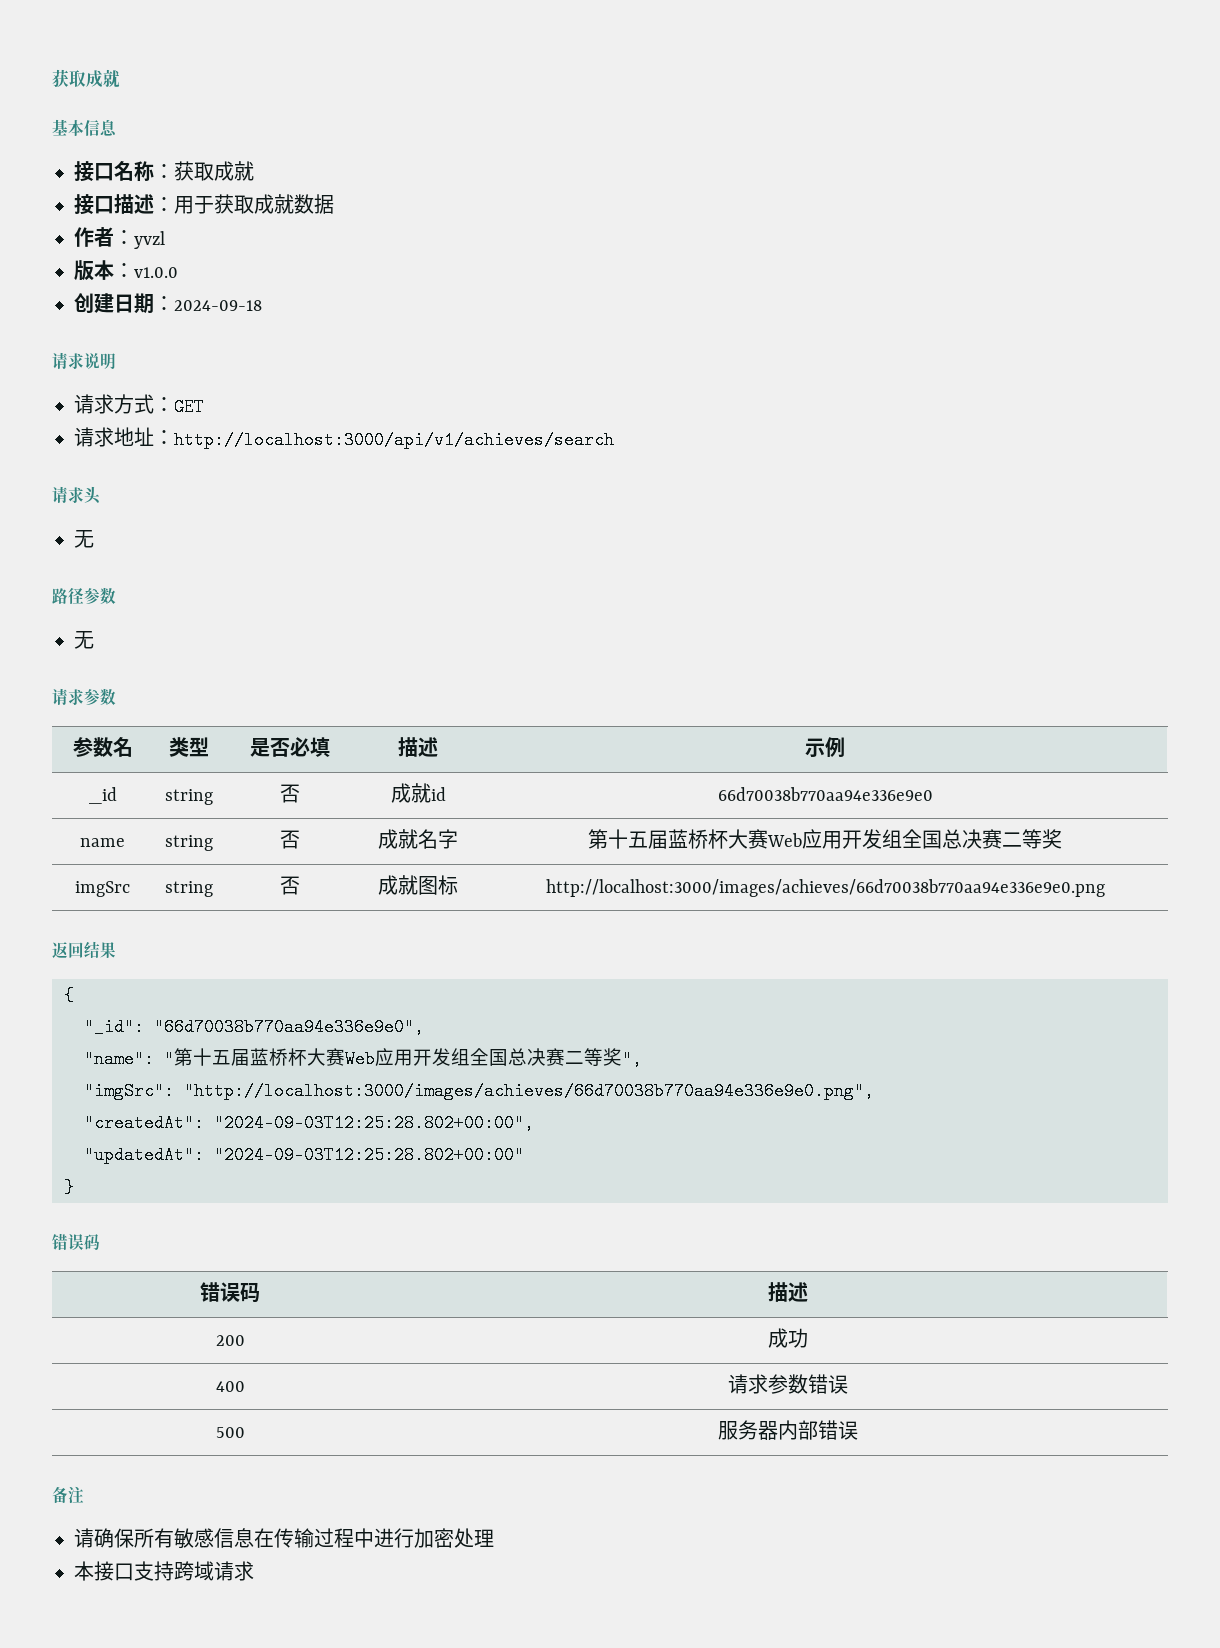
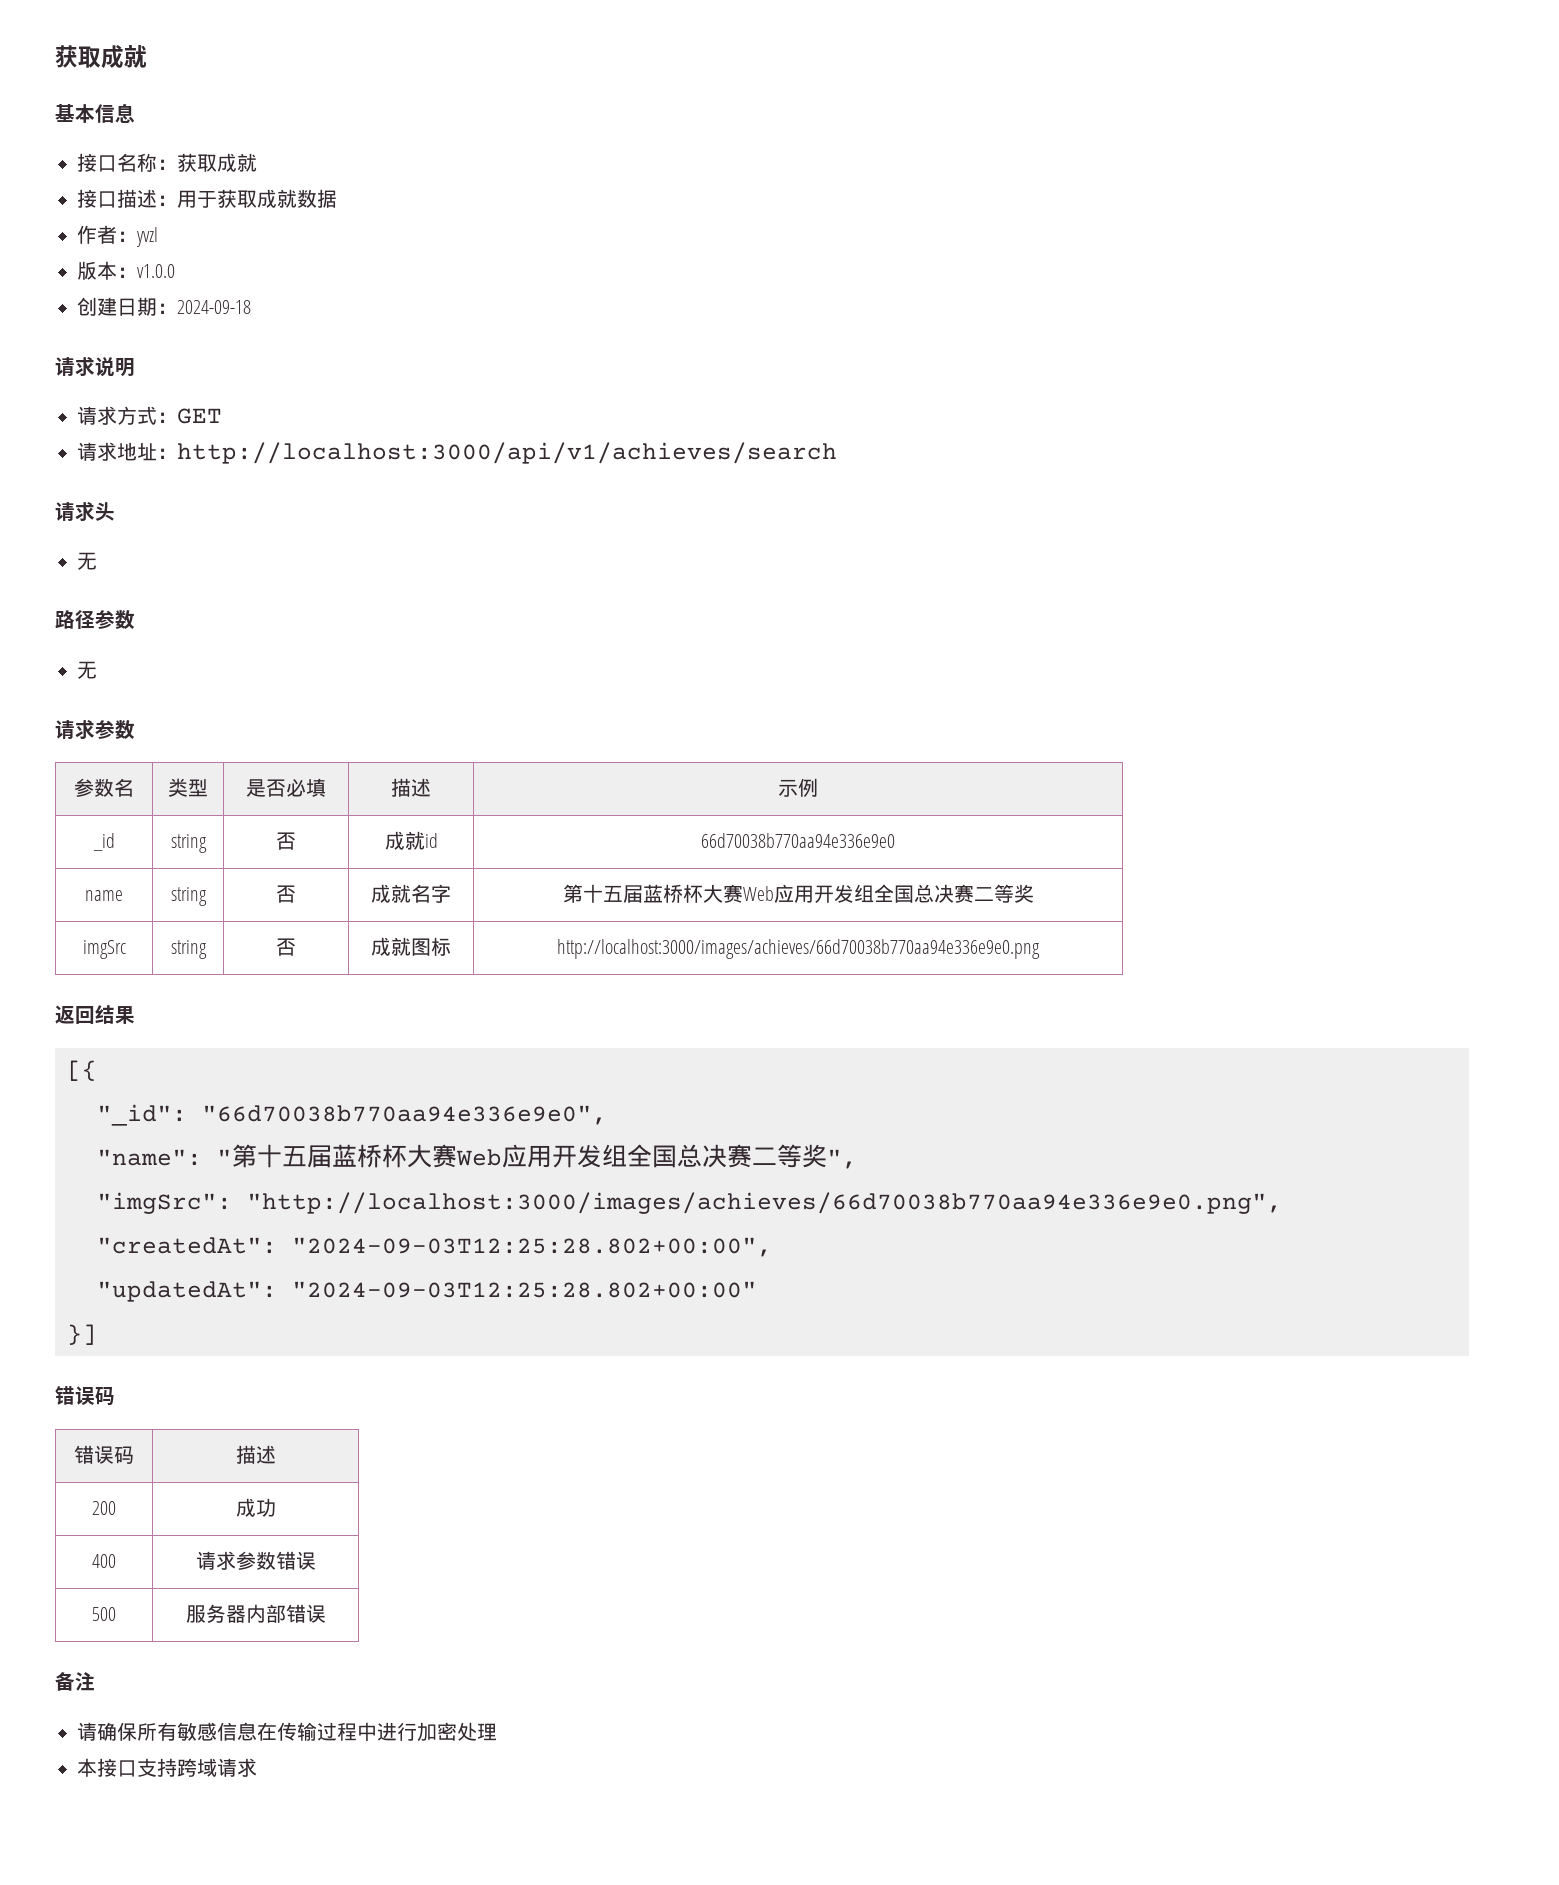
[64,986,74,1004] { -> [67,1060,97,1081] [{
[64,1178,74,1196] } -> [67,1324,97,1345] }]

